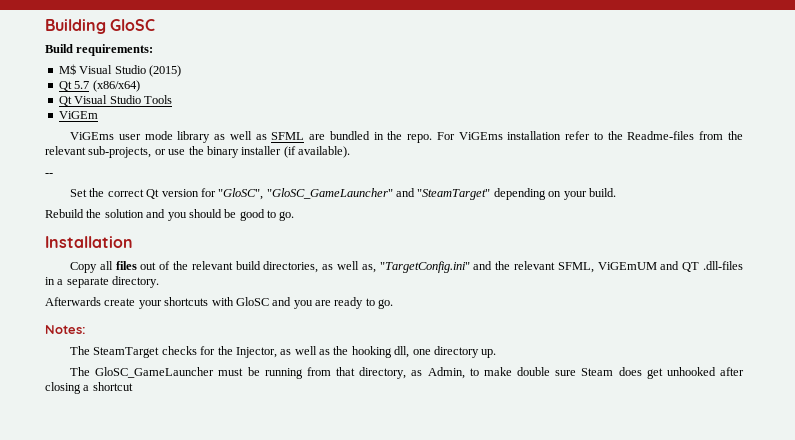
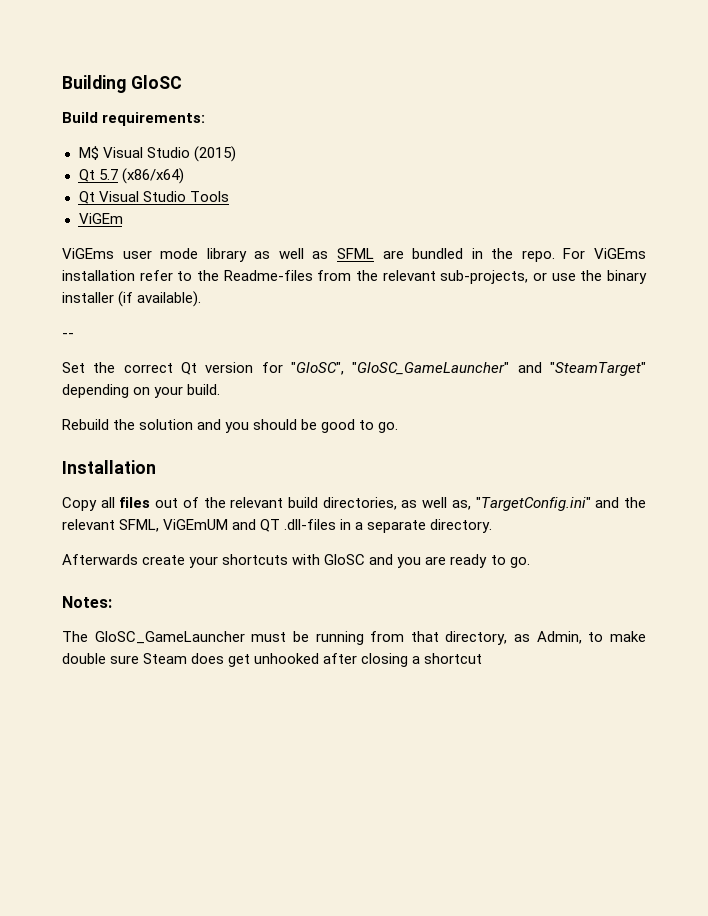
[70,346,497,358] // The SteamTarget checks for the Injector, as well as the hooking dll, one directory up. -> (112, 602) none

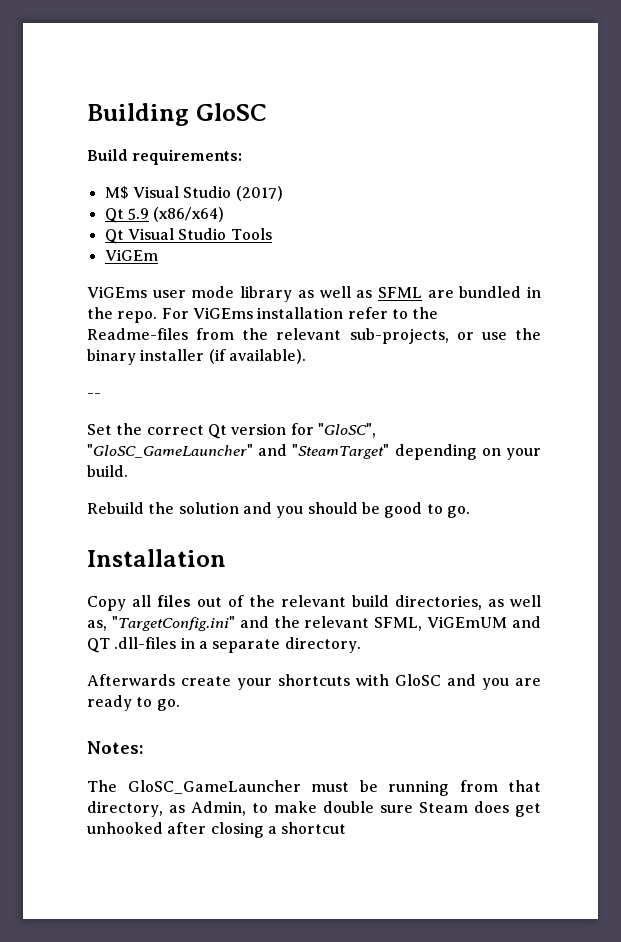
[193,146,236,162] [78,169,118,182] (2015) // Qt 5.7 -> [235,186,283,201] [104,208,149,223] (2017) // Qt 5.9

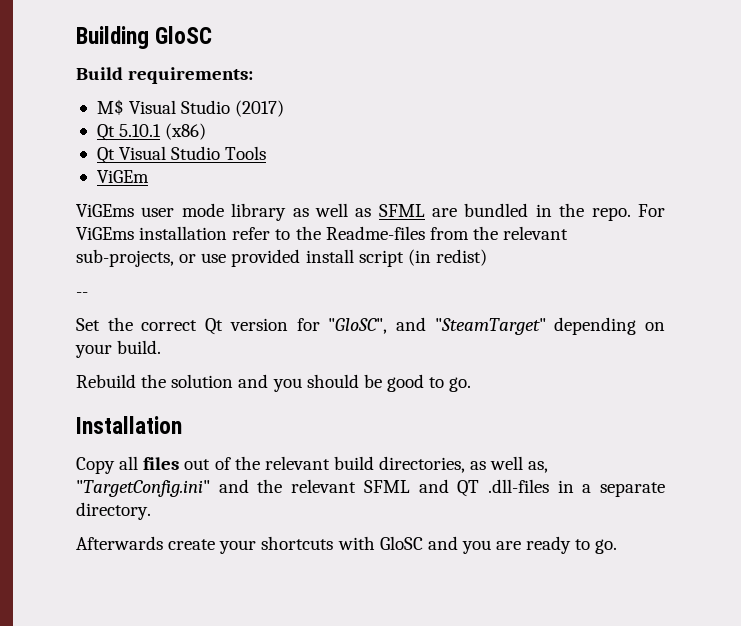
[127,207,225,222] 5.9 (x86/x64) -> [119,123,207,140] 5.10.1 (x86)
[515,328,541,340] [87,349,306,365] the binary installer (if available). -> [231,249,487,267] provided install script (in redist)
[87,444,253,458] "GloSC_GameLauncher" -> (388, 326) none
[374,616,508,631] SFML, ViGEmUM -> [363,480,410,493] SFML
[87,741,144,754] [87,780,541,796] [87,801,541,817] [87,822,347,838] // Notes: // The GloSC_GameLauncher must be running from that directory, as Admin, to make double sure Steam does get unhooked after closing a shortcut -> (618, 546) none

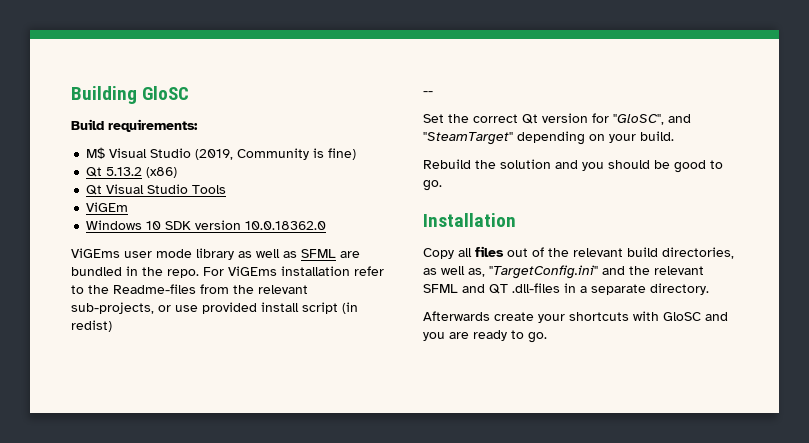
[235,100,285,117] [96,124,162,141] (2017) // Qt 5.10.1 -> [195,148,357,160] [86,167,143,177] (2019, Community is fine) // Qt 5.13.2
(149, 176) none -> [86,220,327,230] // Windows 10 SDK version 10.0.18362.0

